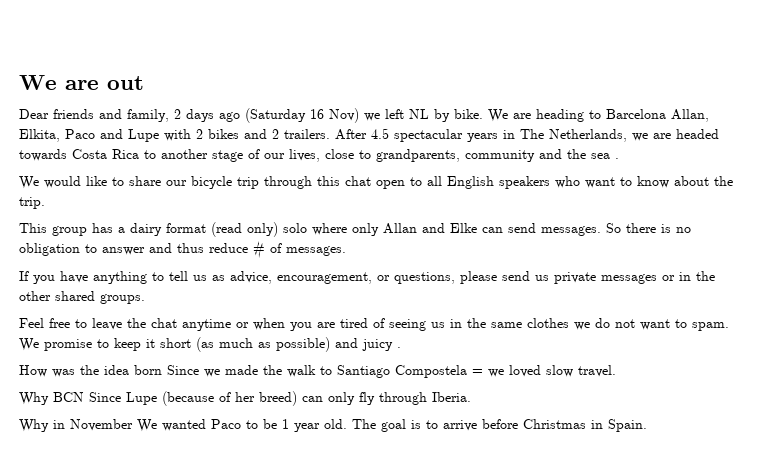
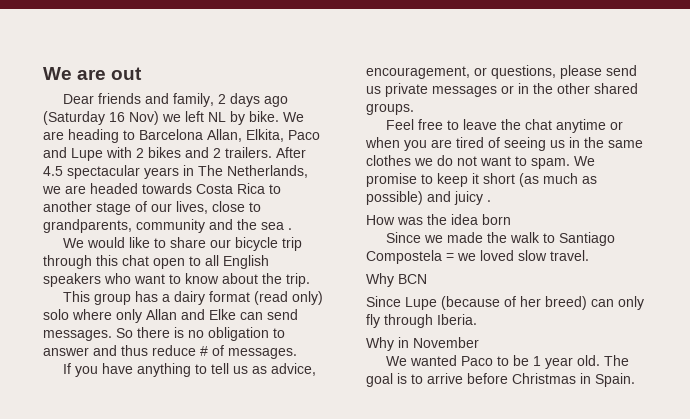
(162, 370) none -> (511, 219) //
(84, 397) none -> (427, 279) //
(133, 425) none -> (479, 342) //

